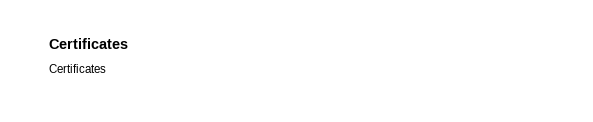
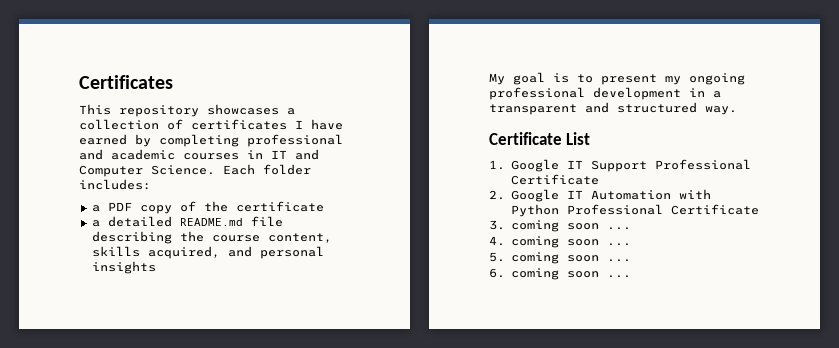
[49,64,106,73] Certificates -> [79,104,295,117] [79,119,343,130] [79,134,343,147] [79,149,319,160] [79,164,311,177] [79,179,151,190] [91,201,324,214] [91,216,283,227] [91,231,332,244] [91,246,324,259] [91,261,156,274] [489,72,745,85] [489,87,721,100] [489,102,737,115] [489,132,591,145] [489,159,751,172] [510,174,599,185] [489,189,711,202] [510,204,759,217] [489,220,631,232] [489,236,631,248] [489,252,631,264] [489,268,631,280] This repository showcases a collection of certificates I have earned by completing professional and academic courses in IT and Computer Science. Each folder includes: // a PDF copy of the certificate // a detailed README.md file describing the course content, skills acquired, and personal insights // My goal is to present my ongoing professional development in a transparent and structured way. // Certificate List // 1. Google IT Support Professional Certificate // 2. Google IT Automation with Python Professional Certificate // 3. coming soon ... // 4. coming soon ... // 5. coming soon ... // 6. coming soon ...

